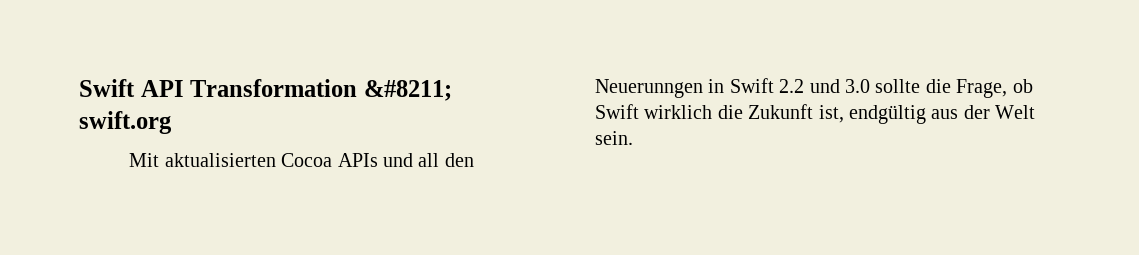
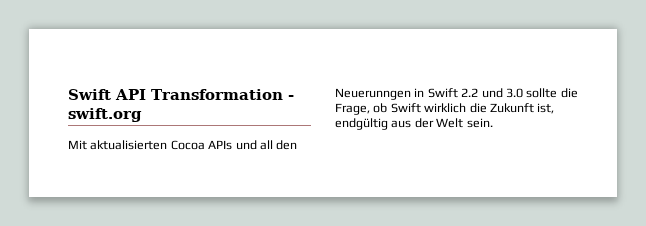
[363,80,452,101] &#8211; -> [287,95,294,100] -

